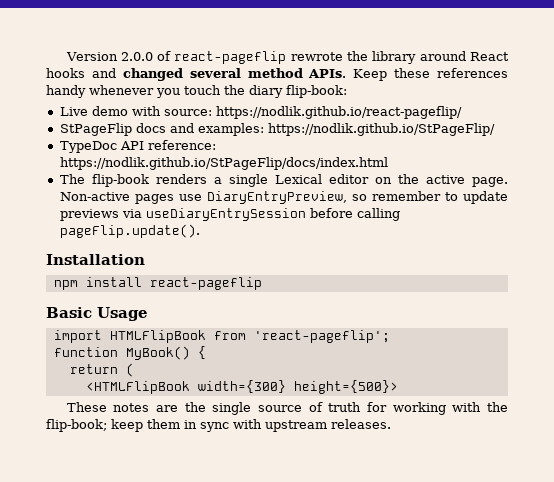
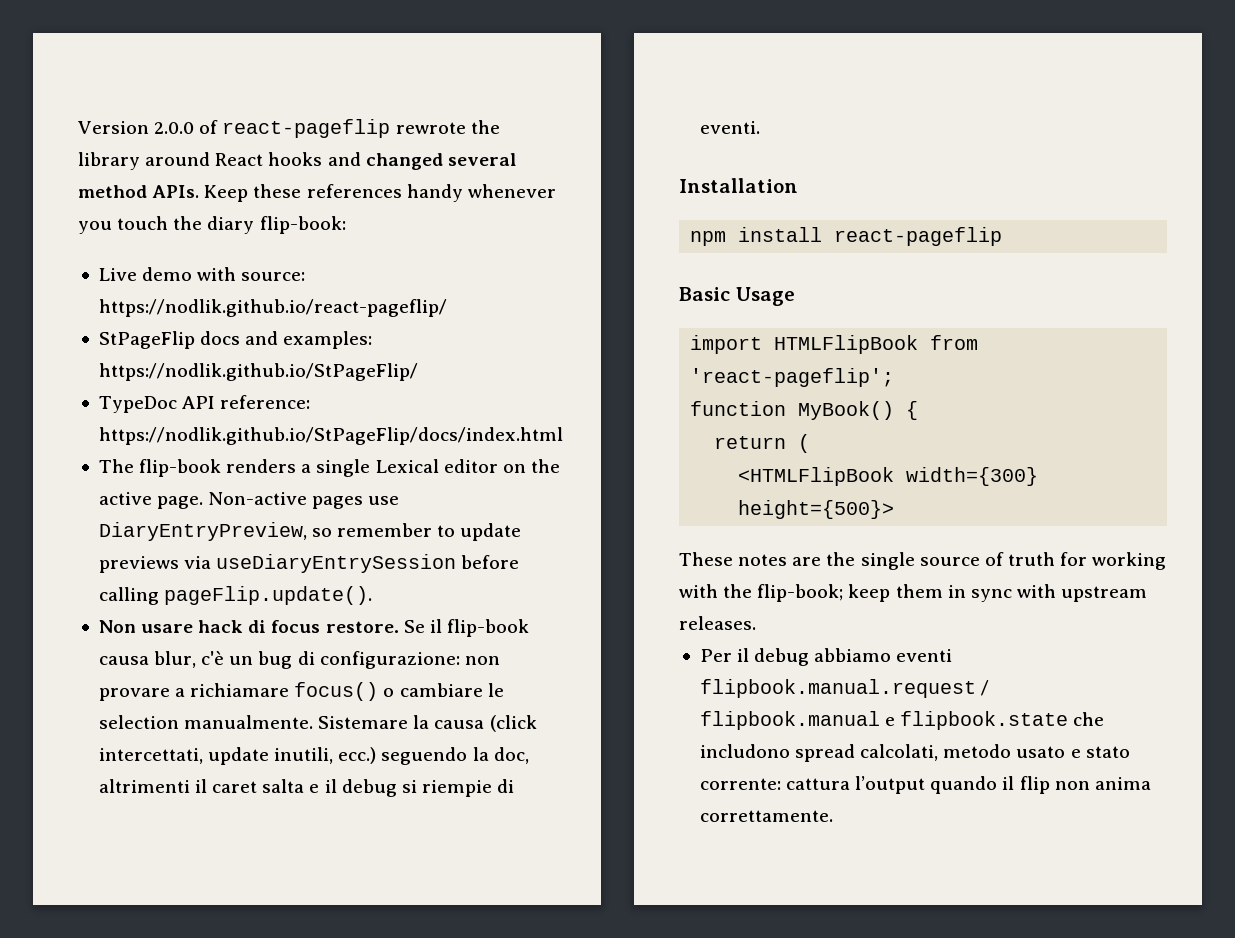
(200, 231) none -> [98,619,529,637] [98,651,500,669] [98,682,504,701] [98,715,537,732] [98,747,529,765] [98,779,515,797] [699,121,760,134] // Non usare hack di focus restore. Se il flip-book causa blur, c'è un bug di configurazione: non provare a richiamare focus() o cambiare le selection manualmente. Sistemare la causa (click intercettati, update inutili, ecc.) seguendo la doc, altrimenti il caret salta e il debug si riempie di eventi.
(391, 424) none -> [699,648,953,666] [699,679,990,698] [699,711,1105,730] [699,744,1130,762] [699,776,1151,794] [699,810,833,822] // Per il debug abbiamo eventi flipbook.manual.request / flipbook.manual e flipbook.state che includono spread calcolati, metodo usato e stato corrente: cattura l’output quando il flip non anima correttamente.

